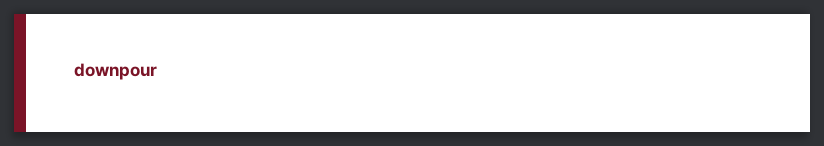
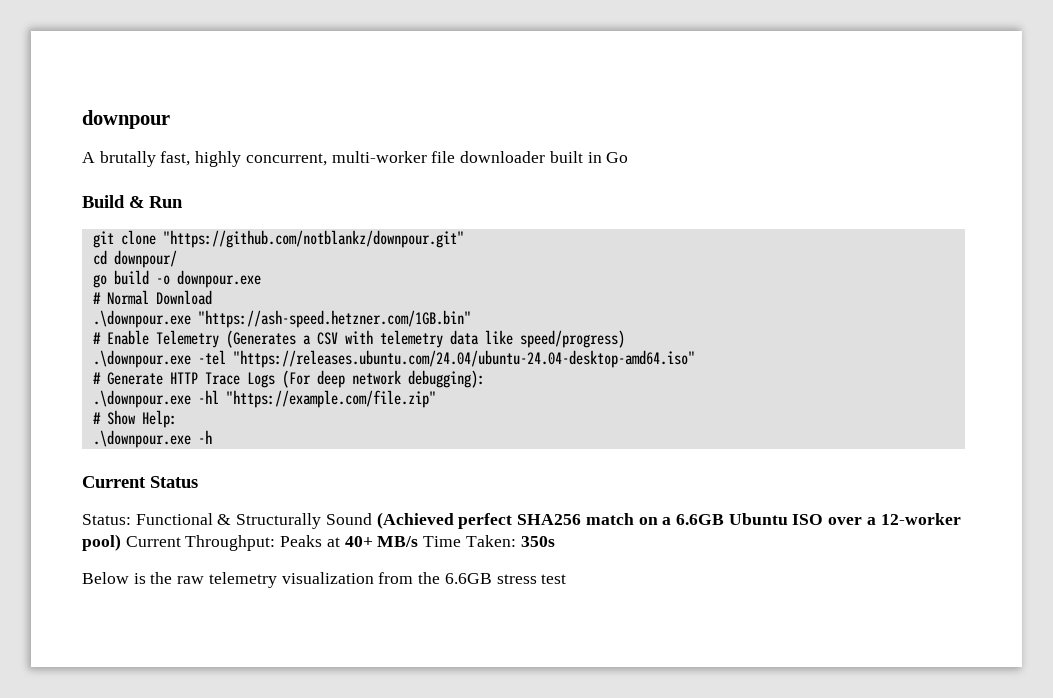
(157, 71) none -> [82,151,629,167] [82,195,183,208] [92,230,464,248] [92,250,177,268] [92,270,261,288] [92,290,212,305] [92,310,471,328] [92,330,625,348] [92,350,695,368] [92,370,485,388] [92,390,436,408] [92,410,177,428] [92,430,212,448] [82,476,198,488] [82,512,961,529] [82,534,555,551] [82,572,567,588] // A brutally fast, highly concurrent, multi-worker file downloader built in Go // Build & Run // git clone "https://github.com/notblankz/downpour.git" // cd downpour/ // go build -o downpour.exe // # Normal Download // .\downpour.exe "https://ash-speed.hetzner.com/1GB.bin" // # Enable Telemetry (Generates a CSV with telemetry data like speed/progress) // .\downpour.exe -tel "https://releases.ubuntu.com/24.04/ubuntu-24.04-desktop-amd64.iso" // # Generate HTTP Trace Logs (For deep network debugging): // .\downpour.exe -hl "https://example.com/file.zip" // # Show Help: // .\downpour.exe -h // Current Status // Status: Functional & Structurally Sound (Achieved perfect SHA256 match on a 6.6GB Ubuntu ISO over a 12-worker pool) Current Throughput: Peaks at 40+ MB/s Time Taken: 350s // Below is the raw telemetry visualization from the 6.6GB stress test

